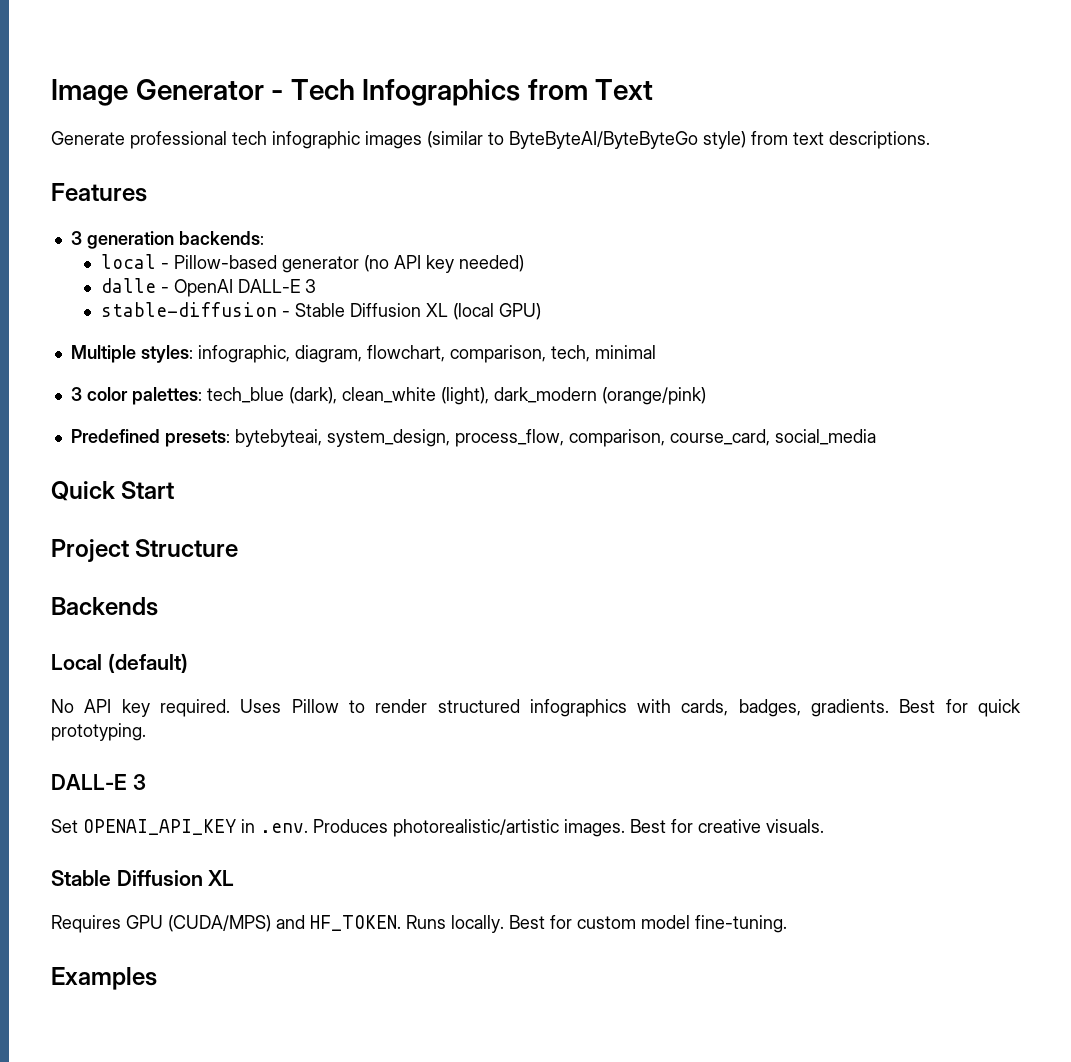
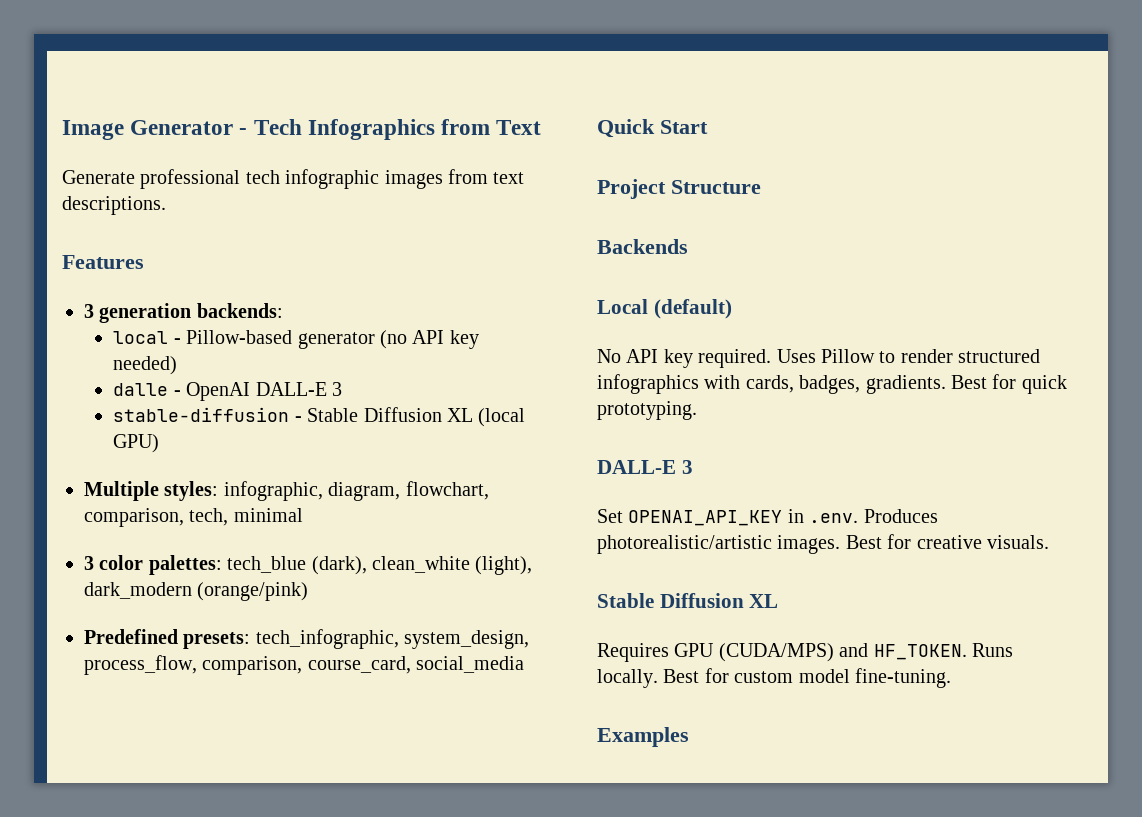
[427,131,746,149] (similar to ByteByteAI/ByteByteGo style) -> (443, 179) none
[234,429,322,447] bytebyteai, -> [255,629,399,649] tech_infographic,

